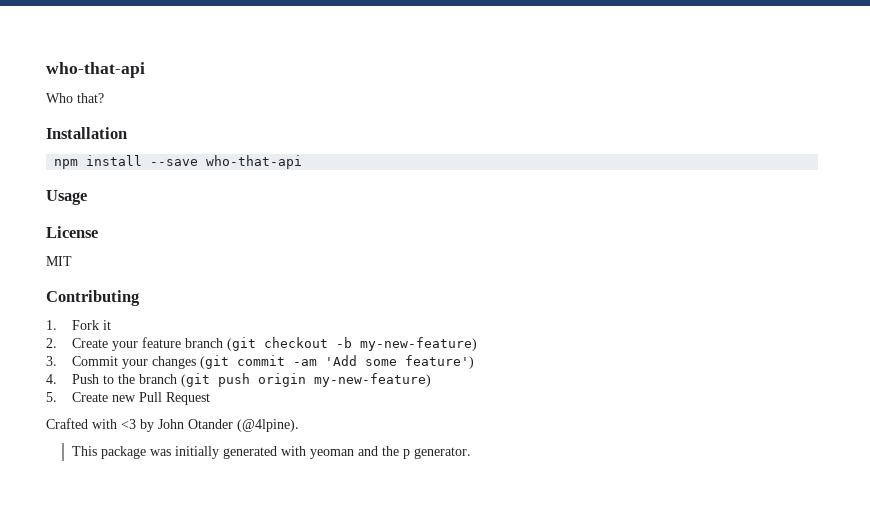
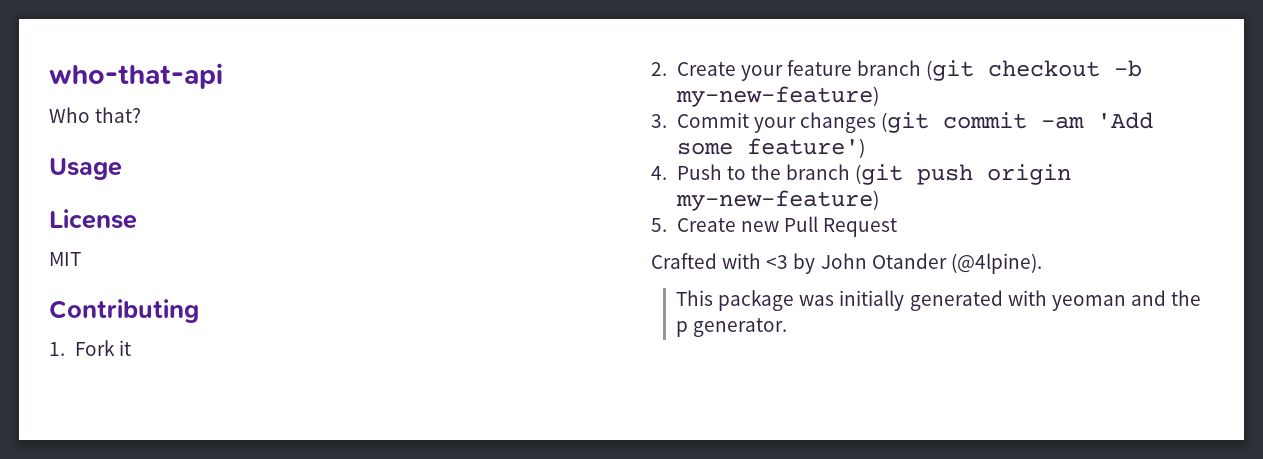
[46,127,127,139] [54,155,303,169] // Installation // npm install --save who-that-api -> (142, 115) none

